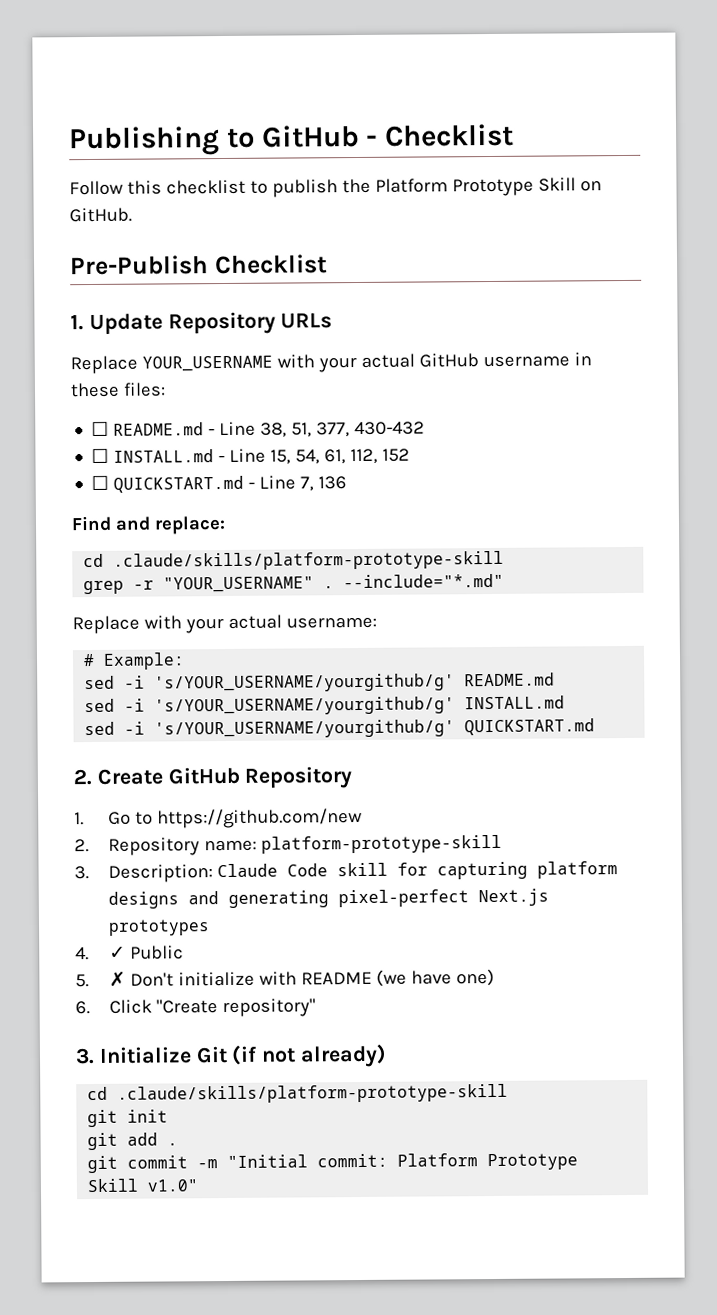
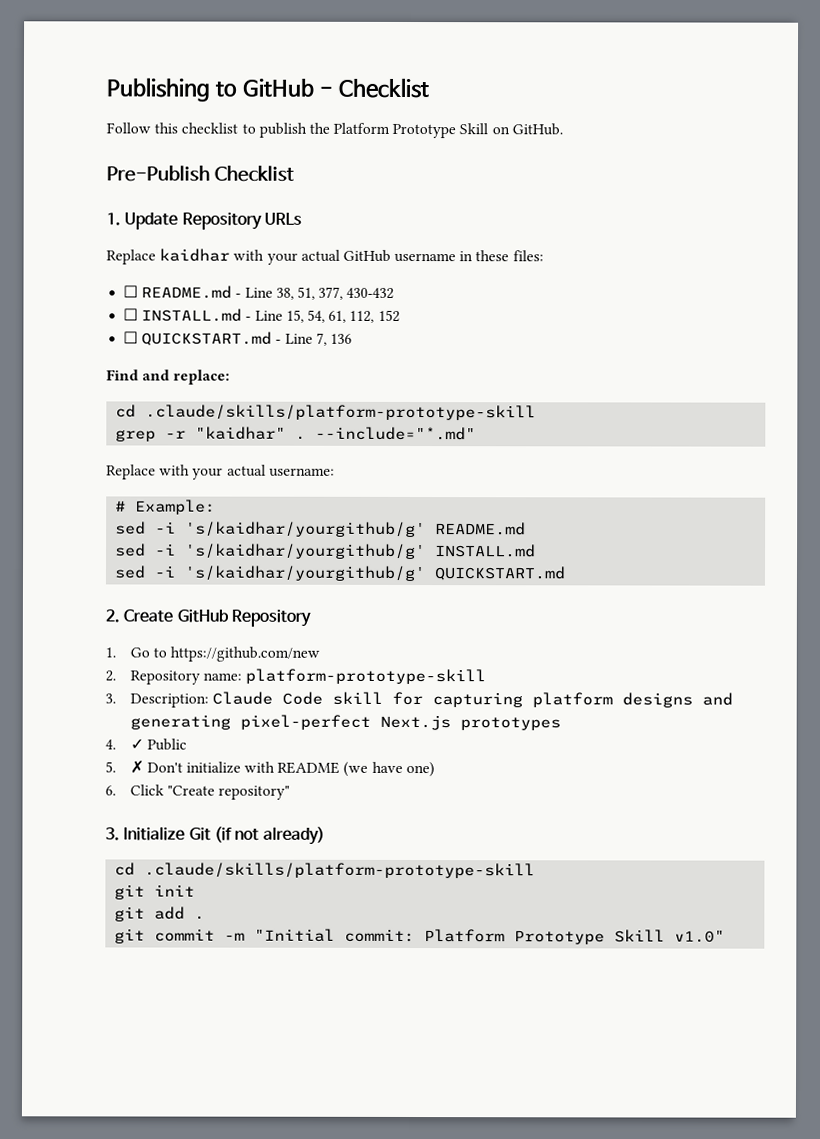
[141,355,273,372] YOUR_USERNAME -> [159,248,231,262] kaidhar
[163,576,315,593] "YOUR_USERNAME" -> [195,426,287,440] "kaidhar"
[154,673,456,693] 's/YOUR_USERNAME/yourgithub/g' -> [185,521,427,538] 's/kaidhar/yourgithub/g'
[154,696,456,716] 's/YOUR_USERNAME/yourgithub/g' -> [185,543,427,560] 's/kaidhar/yourgithub/g'
[154,719,456,739] 's/YOUR_USERNAME/yourgithub/g' -> [184,565,427,582] 's/kaidhar/yourgithub/g'

